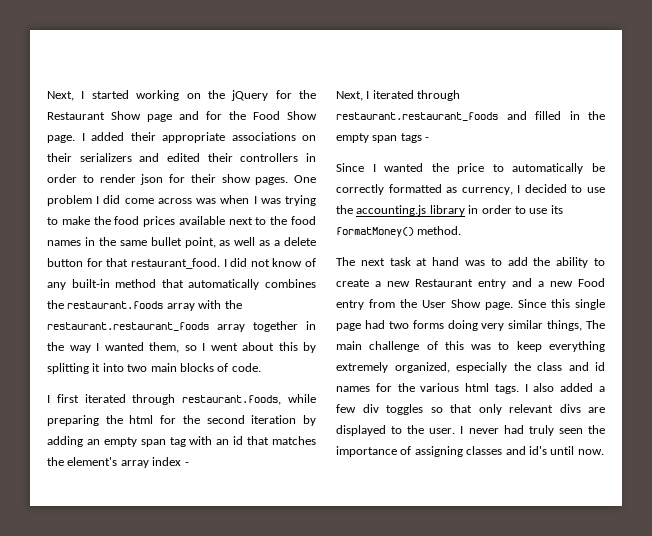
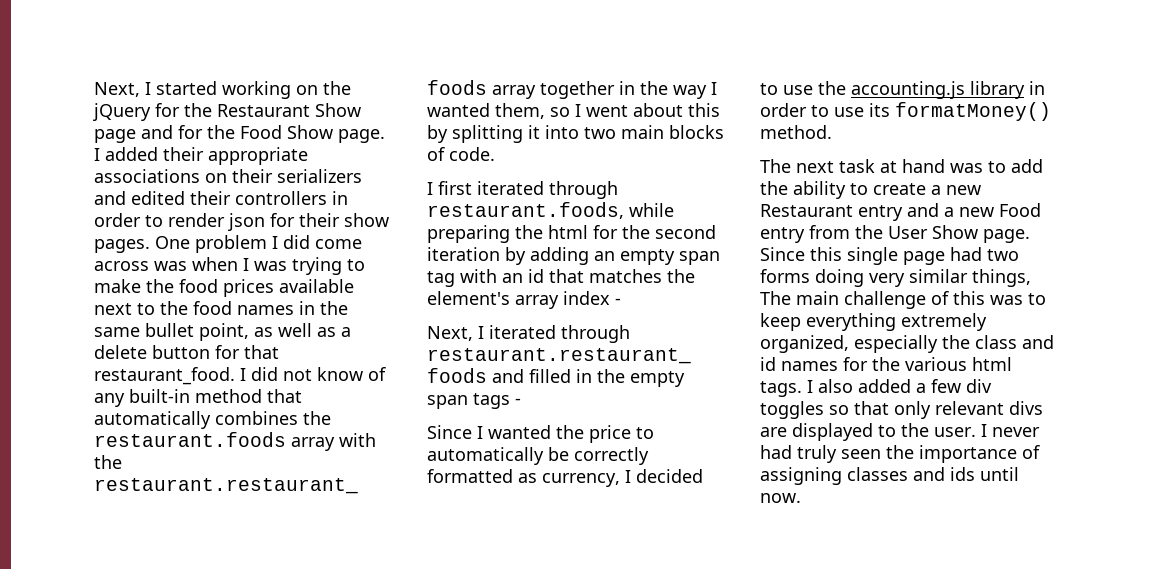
[528,446,547,455] id's -> [950,467,975,481] ids

